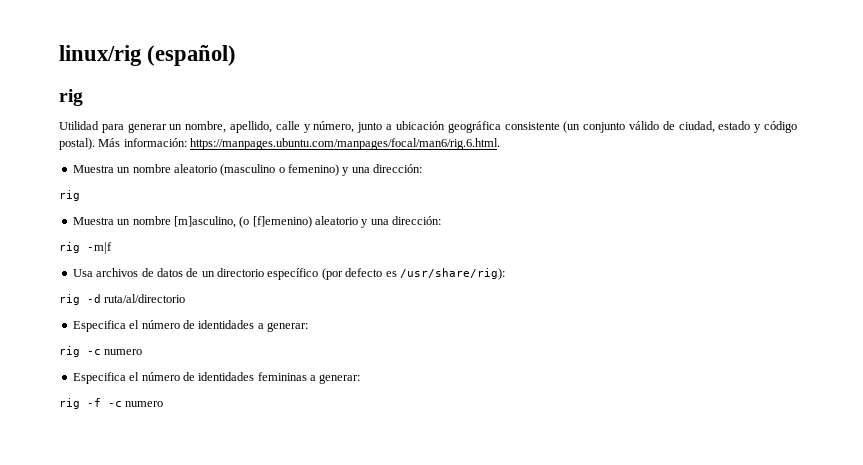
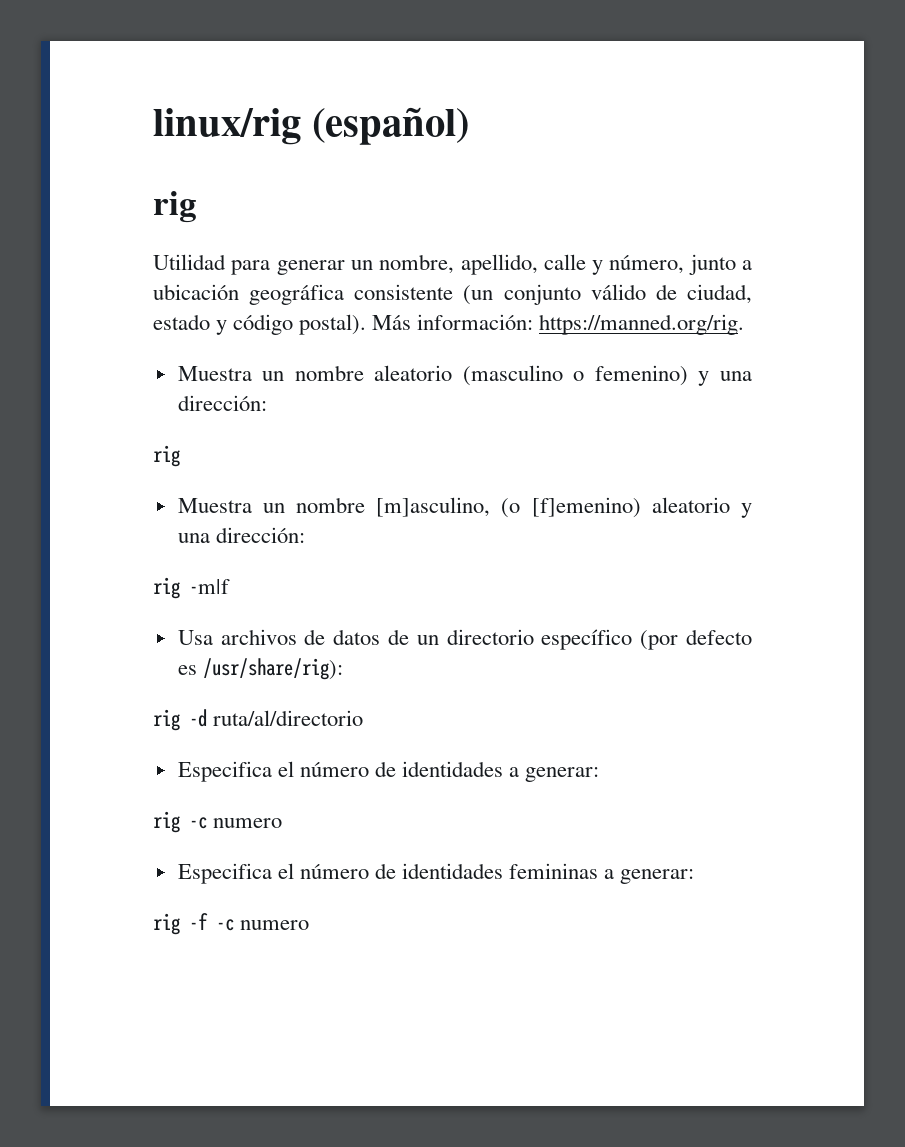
[190,138,501,150] https://manpages.ubuntu.com/manpages/focal/man6/rig.6.html. -> [539,314,745,335] https://manned.org/rig.

